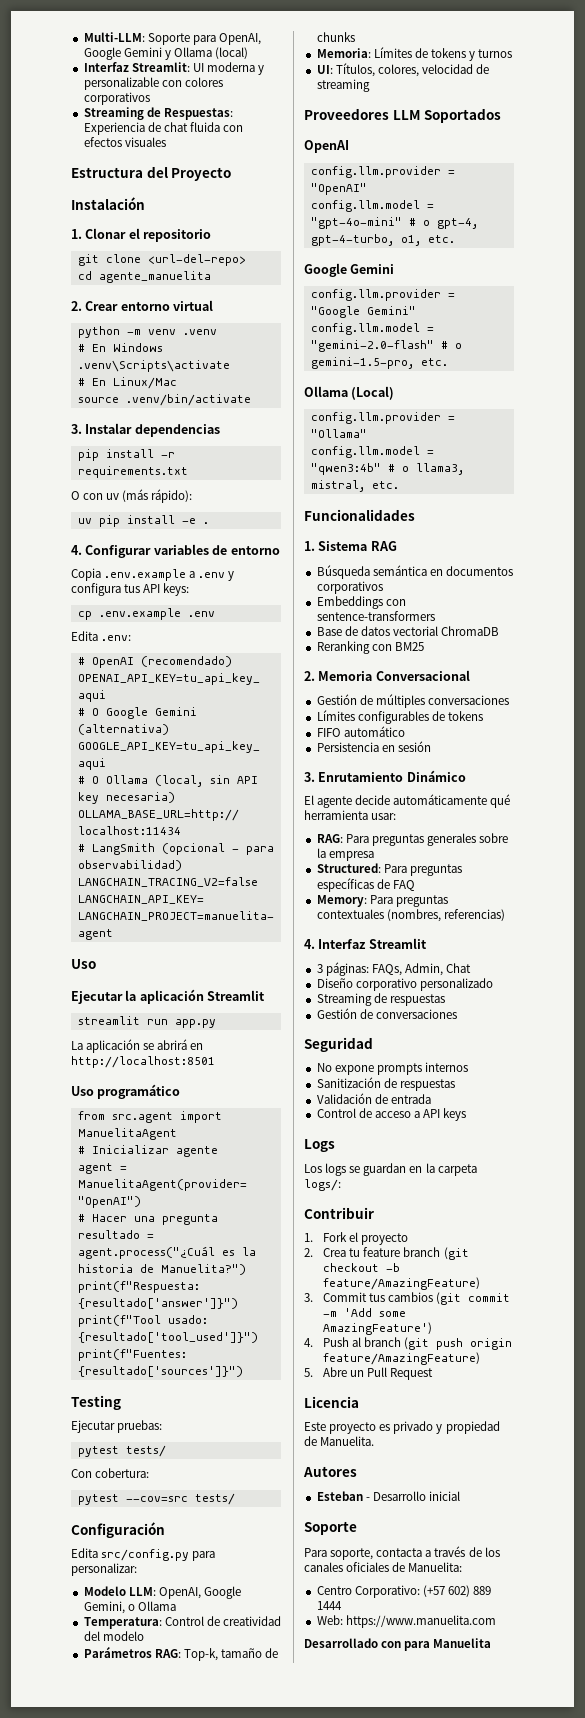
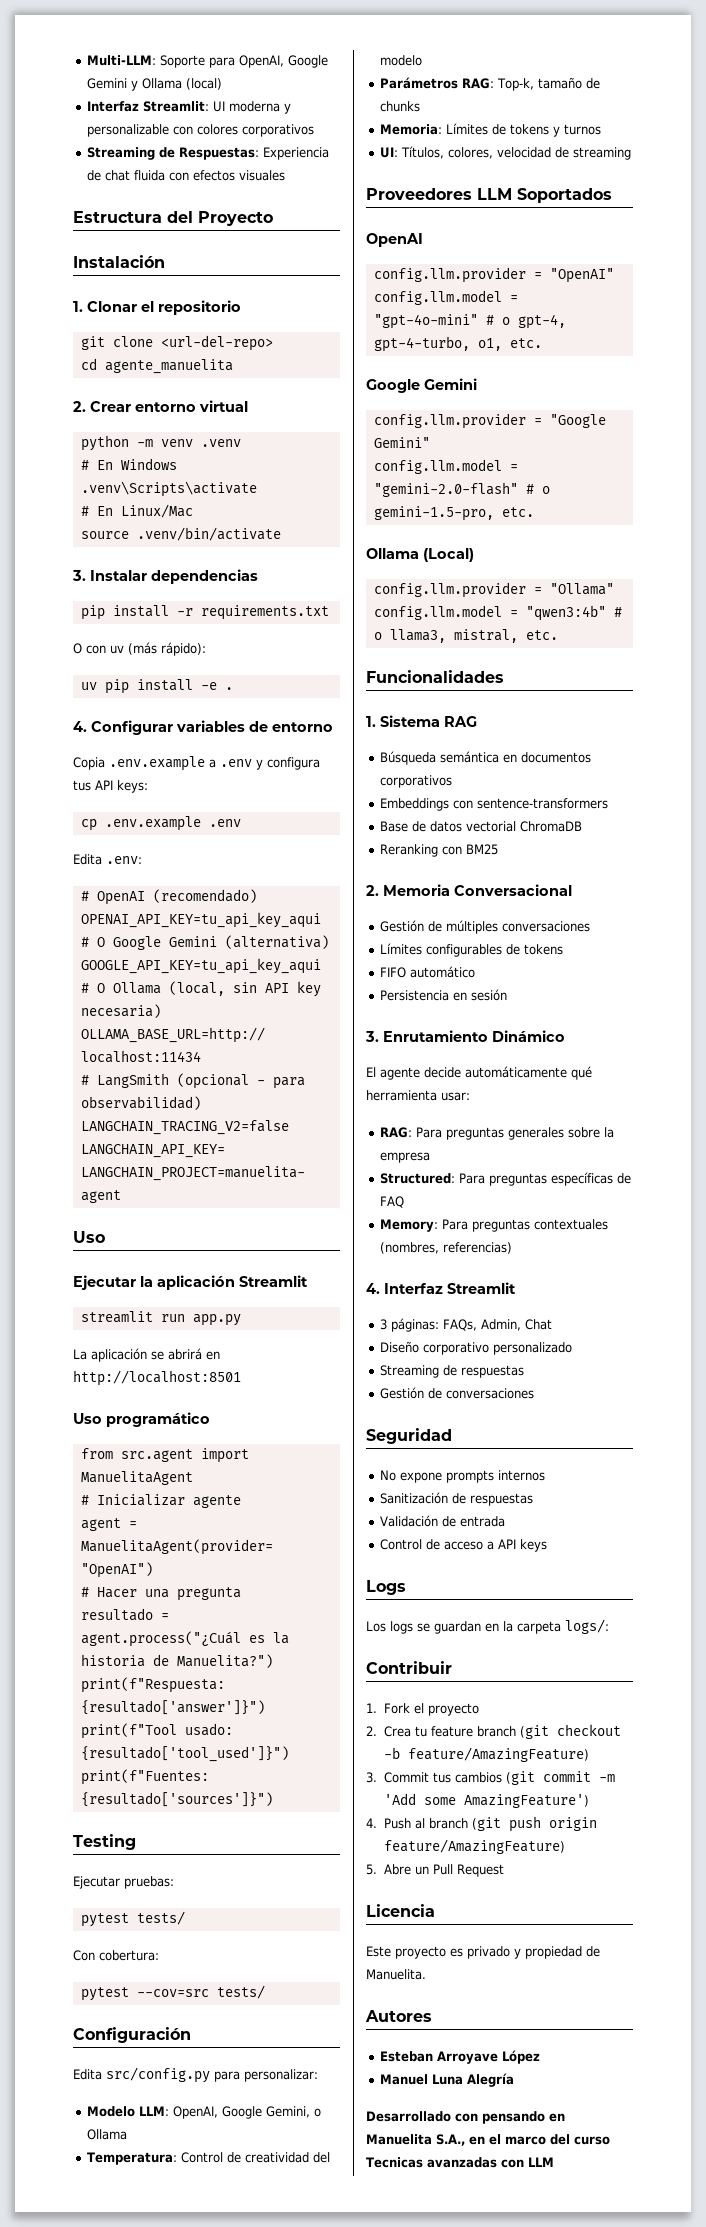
[365,1491,460,1501] [304,1521,357,1535] [304,1546,500,1560] [304,1562,463,1572] [316,1585,492,1598] [316,1601,342,1610] [316,1615,496,1628] [304,1638,492,1651] - Desarrollo inicial // Soporte // Para soporte, contacta a través de los canales oficiales de Manuelita: // Centro Corporativo: (+57 602) 889 1444 // Web: https://www.manuelita.com // Desarrollado con para Manuelita -> [437,2050,541,2064] [380,2073,515,2087] [366,2111,565,2124] [366,2134,610,2146] [366,2157,554,2168] Arroyave López // Manuel Luna Alegría // Desarrollado con pensando en Manuelita S.A., en el marco del curso Tecnicas avanzadas con LLM

